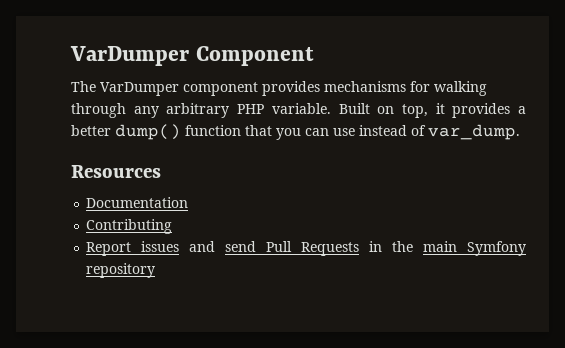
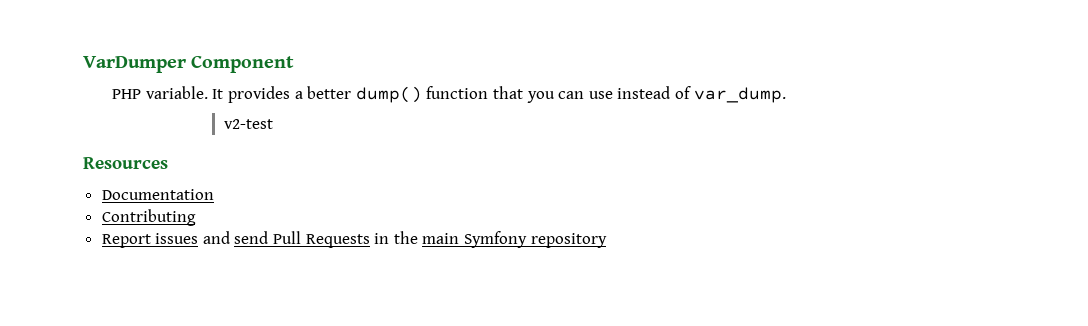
[71,81,487,96] [71,103,445,118] The VarDumper component provides mechanisms for walking through any arbitrary PHP variable. Built on top, it -> [112,86,224,99] PHP variable. It
(520, 132) none -> [224,119,274,129] // v2-test

